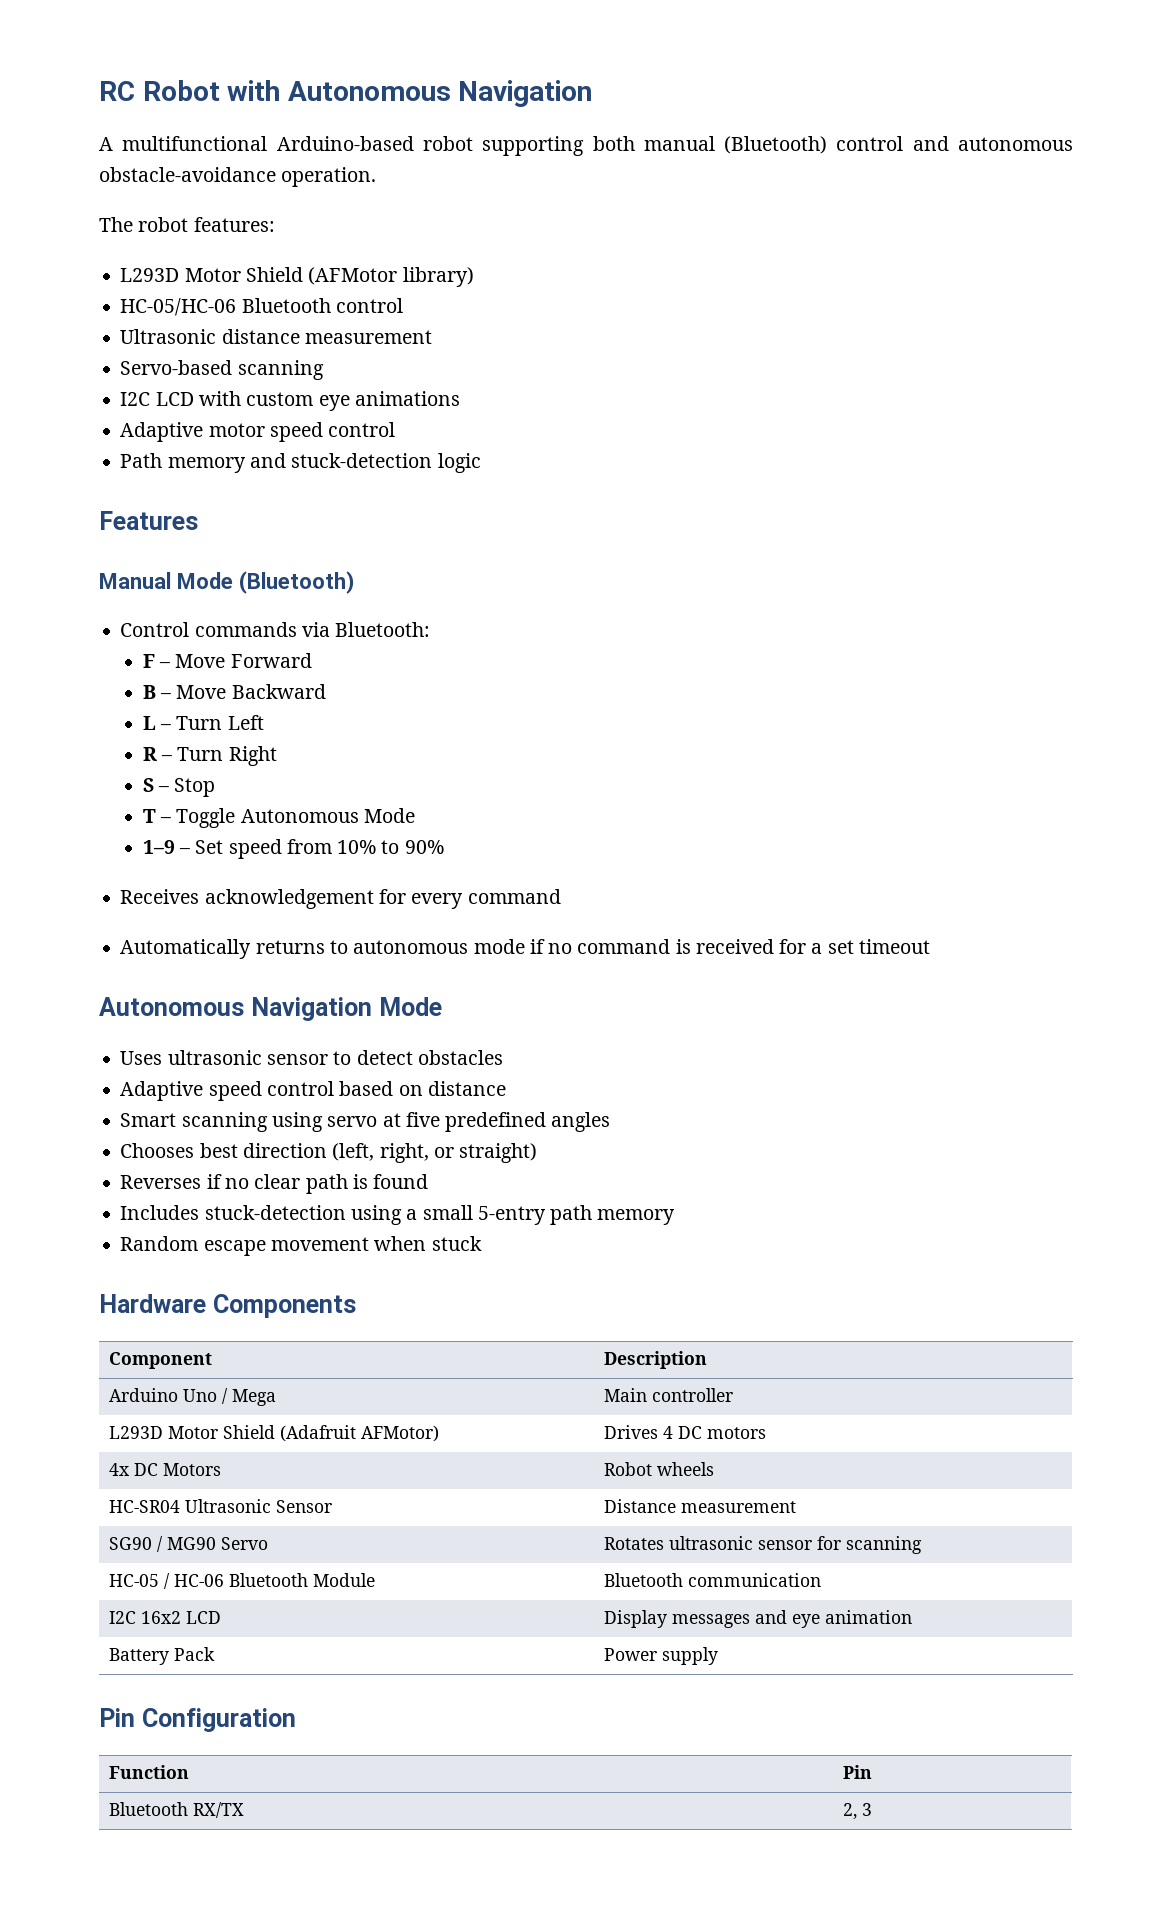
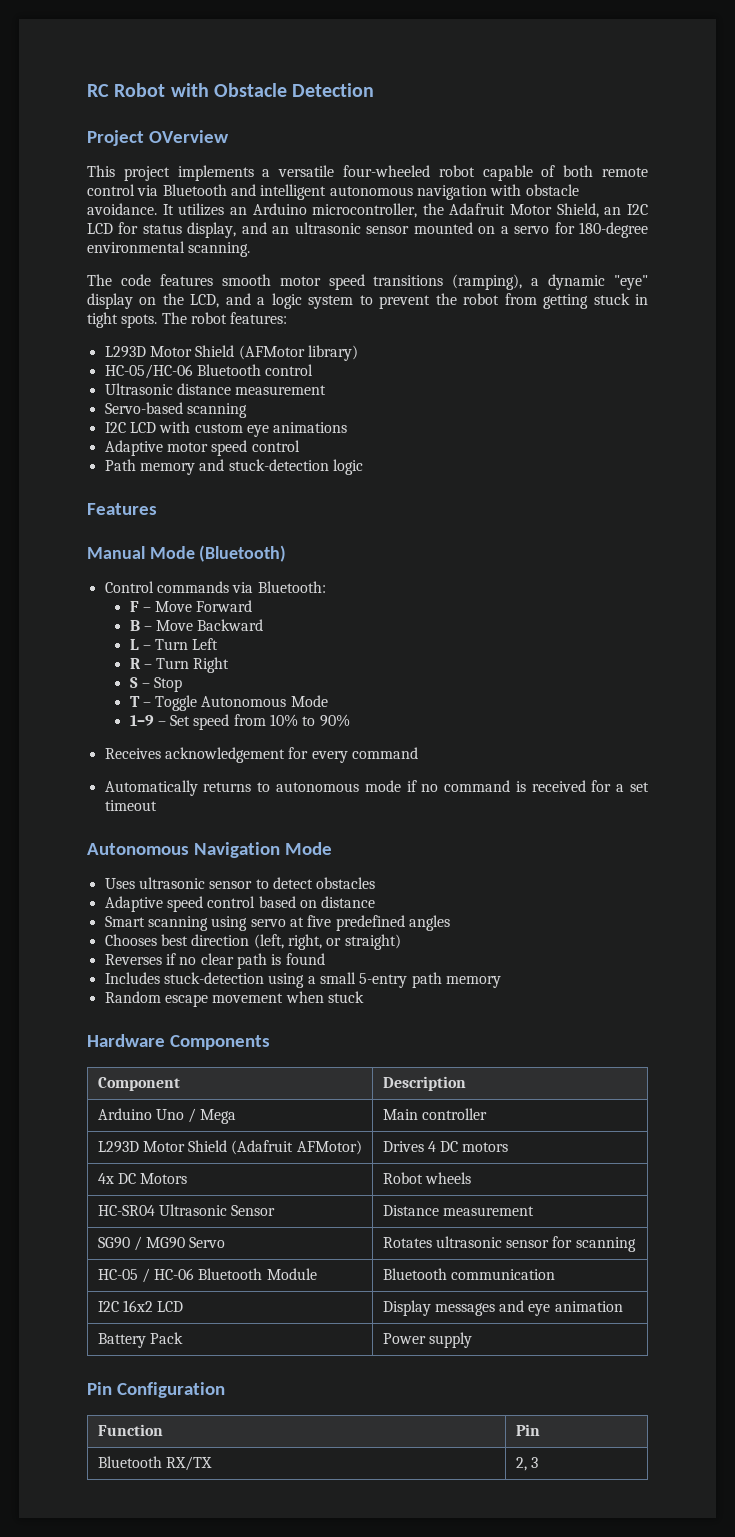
[287,80,593,107] [99,136,1073,156] [99,167,377,187] Autonomous Navigation // A multifunctional Arduino-based robot supporting both manual (Bluetooth) control and autonomous obstacle-avoidance operation. // -> [213,83,375,97] [87,130,229,146] [87,165,648,181] [87,184,579,200] [87,203,648,218] [87,222,648,238] [87,241,251,257] [87,274,648,290] [87,293,649,309] [87,312,158,328] Obstacle Detection // Project OVerview // This project implements a versatile four-wheeled robot capable of both remote control via Bluetooth and intelligent autonomous navigation with obstacle avoidance. It utilizes an Arduino microcontroller, the Adafruit Motor Shield, an I2C LCD for status display, and an ultrasonic sensor mounted on a servo for 180-degree environmental scanning. // The code features smooth motor speed transitions (ramping), a dynamic "eye" display on the LCD, and a logic system to prevent the robot from getting stuck in tight spots.

